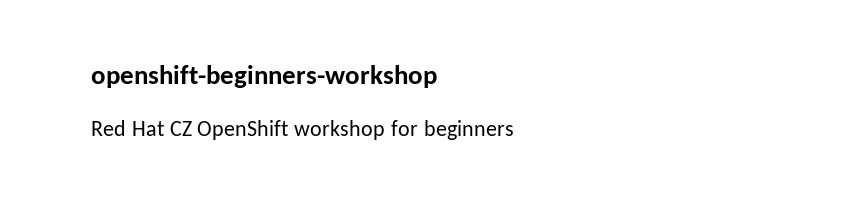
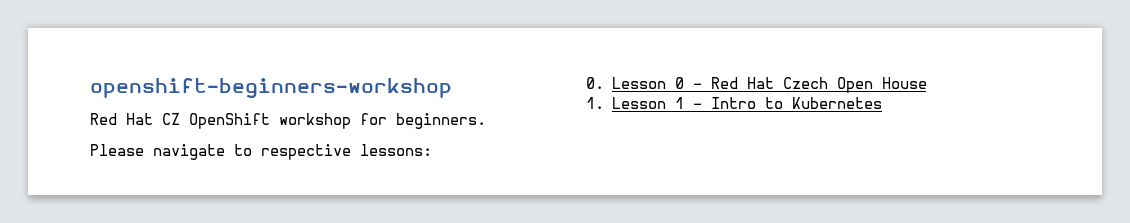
[423,120,514,140] beginners -> [396,113,486,129] [90,144,432,160] [586,77,927,93] [586,97,882,109] beginners. // Please navigate to respective lessons: // 0. Lesson 0 - Red Hat Czech Open House // 1. Lesson 1 - Intro to Kubernetes

